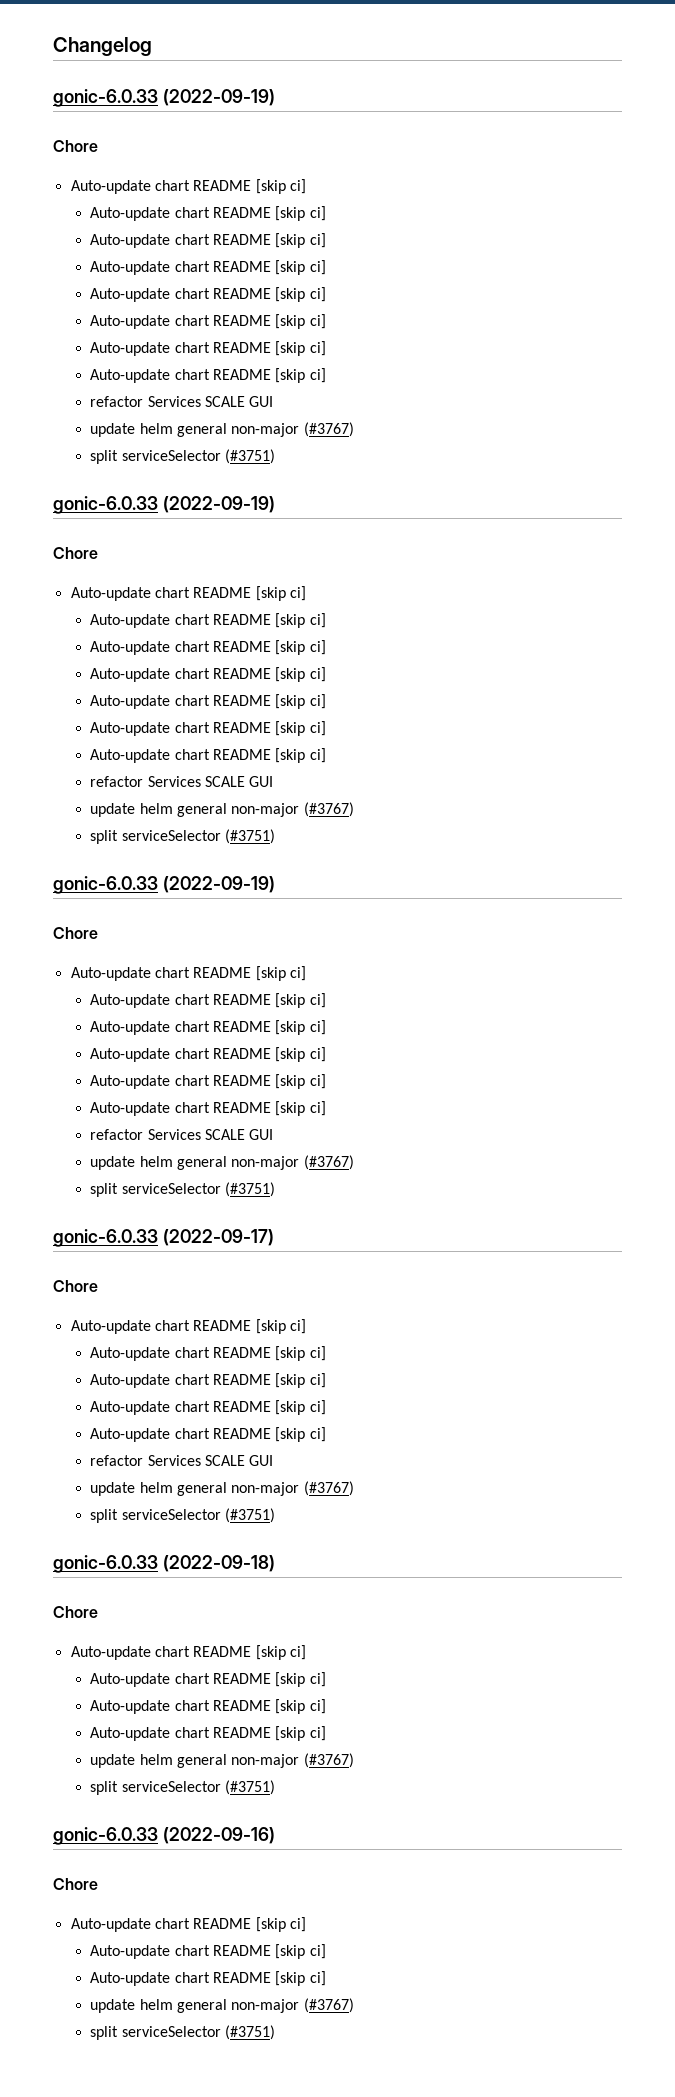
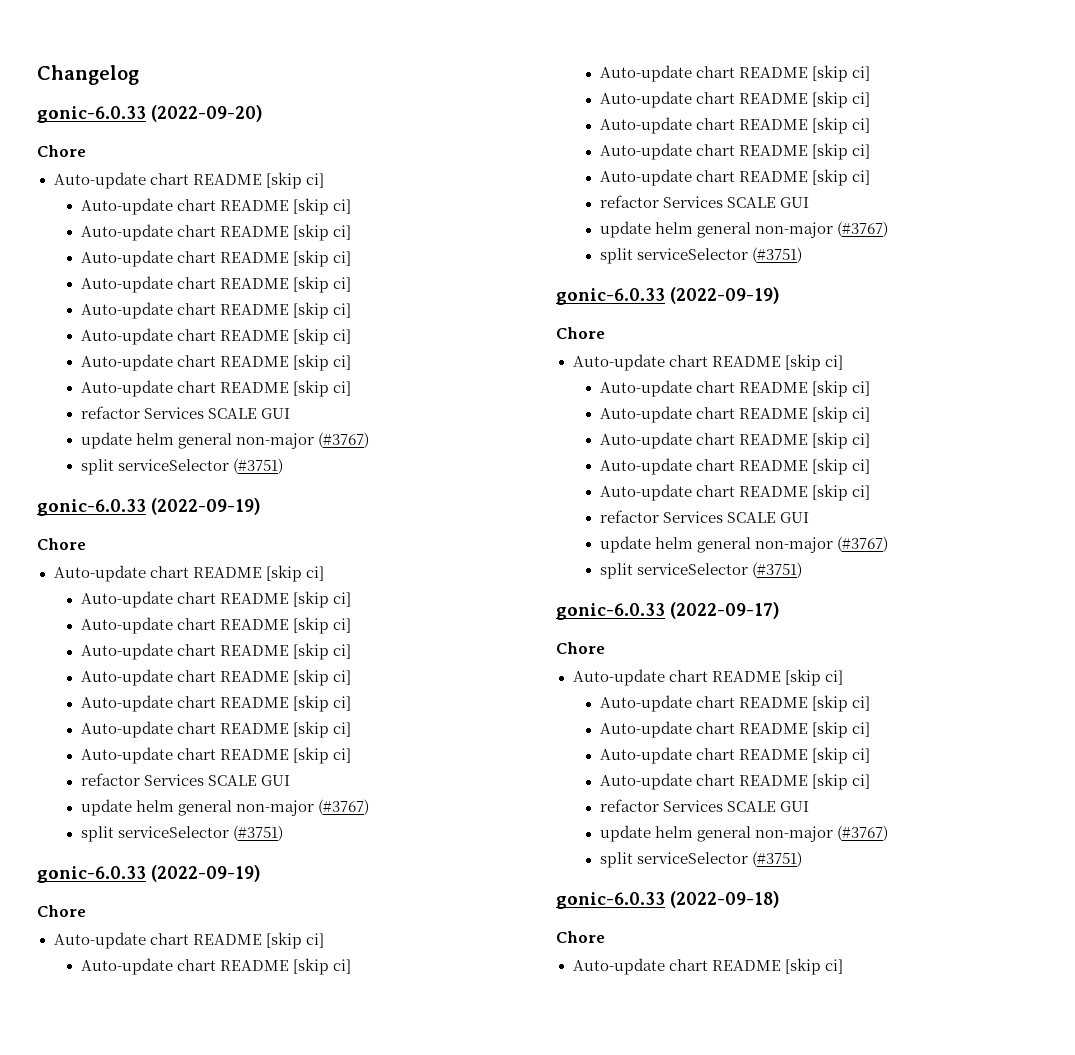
(152, 46) none -> [37,105,263,123] [37,145,86,157] [53,172,324,189] [80,198,351,215] [80,224,351,241] [80,250,351,267] [80,276,351,293] [80,302,351,319] [80,328,351,345] [80,354,351,371] [80,380,351,397] [80,406,290,419] [80,432,369,449] [80,458,283,475] // gonic-6.0.33 (2022-09-20) // Chore // Auto-update chart README [skip ci] // Auto-update chart README [skip ci] // Auto-update chart README [skip ci] // Auto-update chart README [skip ci] // Auto-update chart README [skip ci] // Auto-update chart README [skip ci] // Auto-update chart README [skip ci] // Auto-update chart README [skip ci] // Auto-update chart README [skip ci] // refactor Services SCALE GUI // update helm general non-major (#3767) // split serviceSelector (#3751)
[90,1672,326,1687] [90,1699,326,1714] [90,1726,326,1741] [90,1753,354,1768] [90,1780,275,1795] [53,1827,275,1845] [53,1878,98,1890] [70,1917,306,1932] [90,1944,326,1959] [90,1971,326,1986] [90,1998,354,2013] [90,2025,275,2040] // Auto-update chart README [skip ci] // Auto-update chart README [skip ci] // Auto-update chart README [skip ci] // update helm general non-major (#3767) // split serviceSelector (#3751) // gonic-6.0.33 (2022-09-16) // Chore // Auto-update chart README [skip ci] // Auto-update chart README [skip ci] // Auto-update chart README [skip ci] // update helm general non-major (#3767) // split serviceSelector (#3751) -> (843, 966) none

